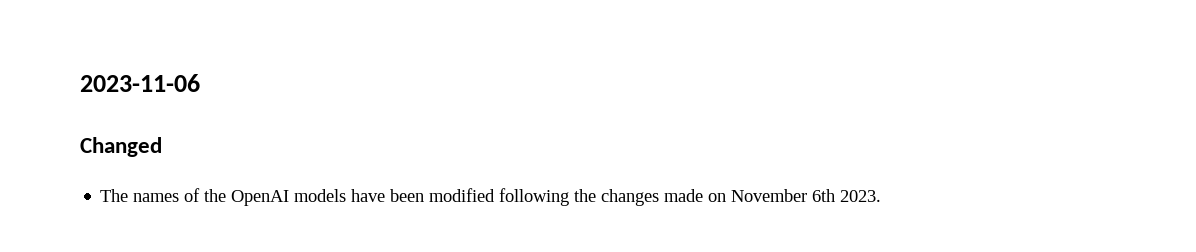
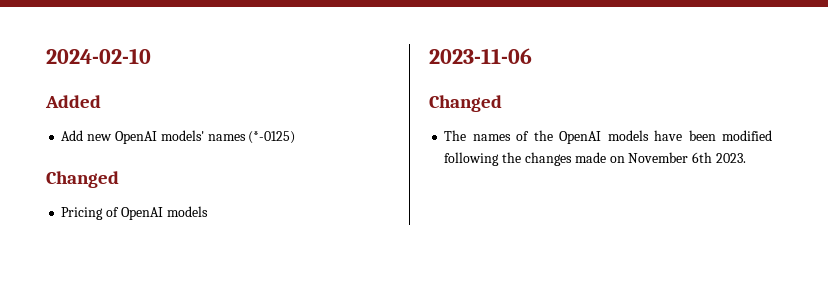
(80, 83) none -> [46,48,151,64] [45,95,101,108] [61,130,296,144] [46,171,119,188] [61,206,208,220] 2024-02-10 // Added // Add new OpenAI models' names (*-0125) // Changed // Pricing of OpenAI models //

